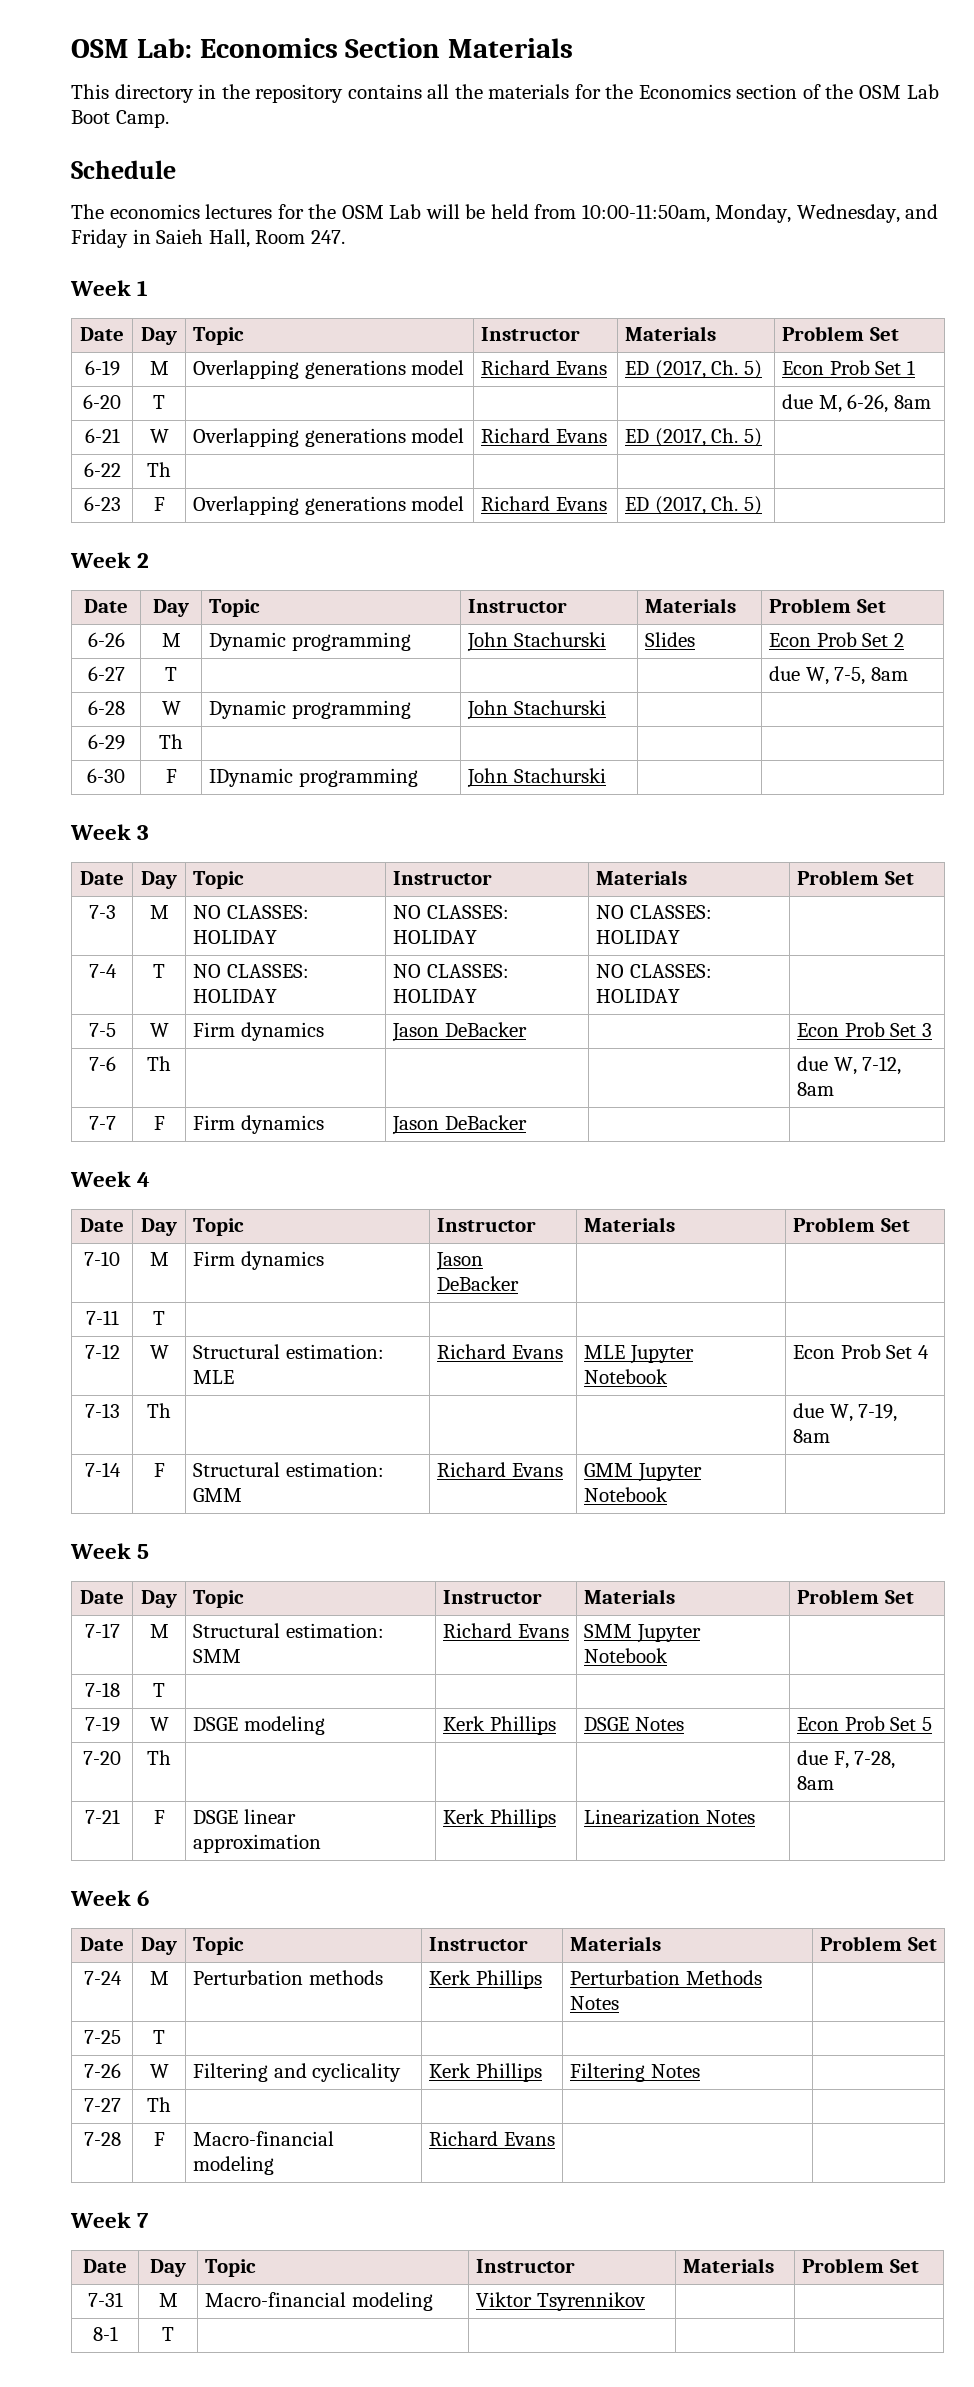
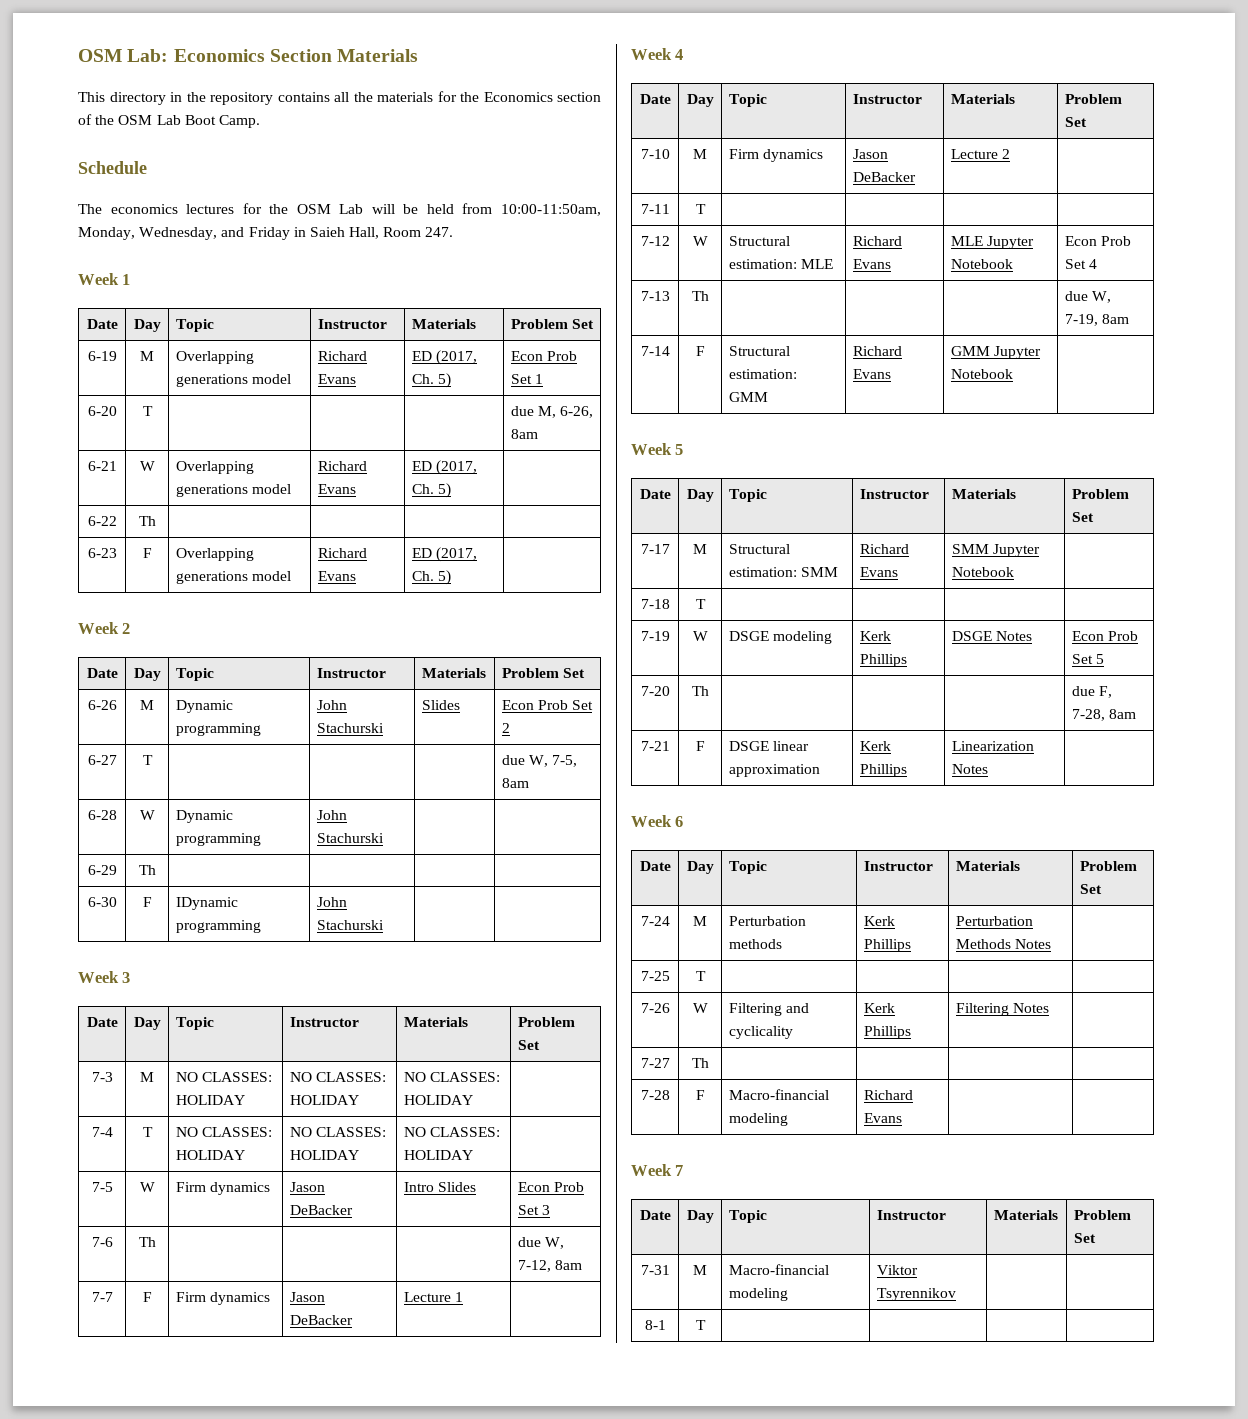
(527, 1029) none -> [403,1182,476,1192] Intro Slides
(527, 1122) none -> [403,1292,463,1302] Lecture 1
(520, 1283) none -> [950,149,1010,159] Lecture 2

